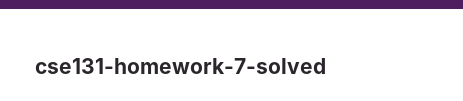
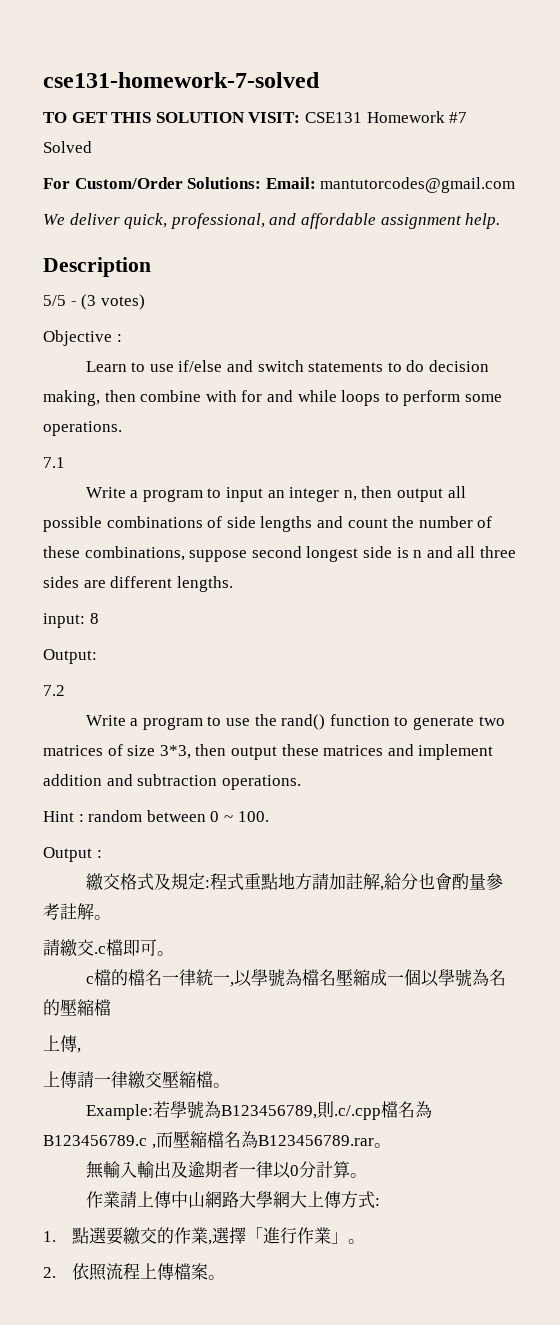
(326, 66) none -> [43,111,468,123] [43,141,92,153] [43,177,516,193] [43,213,501,229] [43,257,151,277] [43,294,145,310] [43,330,122,346] [85,360,490,372] [43,390,502,406] [43,421,122,436] [43,457,65,468] [85,486,466,502] [43,516,493,532] [43,546,516,562] [43,576,233,592] [43,613,99,628] [43,649,97,664] [43,685,65,696] [85,714,505,730] [43,744,494,760] [43,774,301,790] [43,810,269,822] [43,847,102,862] [85,873,503,891] [43,903,111,920] [43,939,174,957] [85,969,506,987] [43,999,111,1016] [43,1035,81,1053] [43,1071,230,1089] [85,1101,432,1120] [43,1131,391,1149] [85,1161,367,1179] [85,1191,380,1209] [43,1227,365,1245] [43,1263,225,1281] // TO GET THIS SOLUTION VISIT: CSE131 Homework #7 Solved // For Custom/Order Solutions: Email: mantutorcodes@gmail.com // We deliver quick, professional, and affordable assignment help. // Description // 5/5 - (3 votes) // Objective : // Learn to use if/else and switch statements to do decision making, then combine with for and while loops to perform some operations. // 7.1 // Write a program to input an integer n, then output all possible combinations of side lengths and count the number of these combinations, suppose second longest side is n and all three sides are different lengths. // input: 8 // Output: // 7.2 // Write a program to use the rand() function to generate two matrices of size 3*3, then output these matrices and implement addition and subtraction operations. // Hint : random between 0 ~ 100. // Output : // 繳交格式及規定:程式重點地方請加註解,給分也會酌量參考註解。 // 請繳交.c檔即可。 // c檔的檔名一律統一,以學號為檔名壓縮成一個以學號為名的壓縮檔 // 上傳, // 上傳請一律繳交壓縮檔。 // Example:若學號為B123456789,則.c/.cpp檔名為B123456789.c ,而壓縮檔名為B123456789.rar。 // 無輸入輸出及逾期者一律以0分計算。 // 作業請上傳中山網路大學網大上傳方式: // 1.點選要繳交的作業,選擇「進行作業」。 // 2.依照流程上傳檔案。

